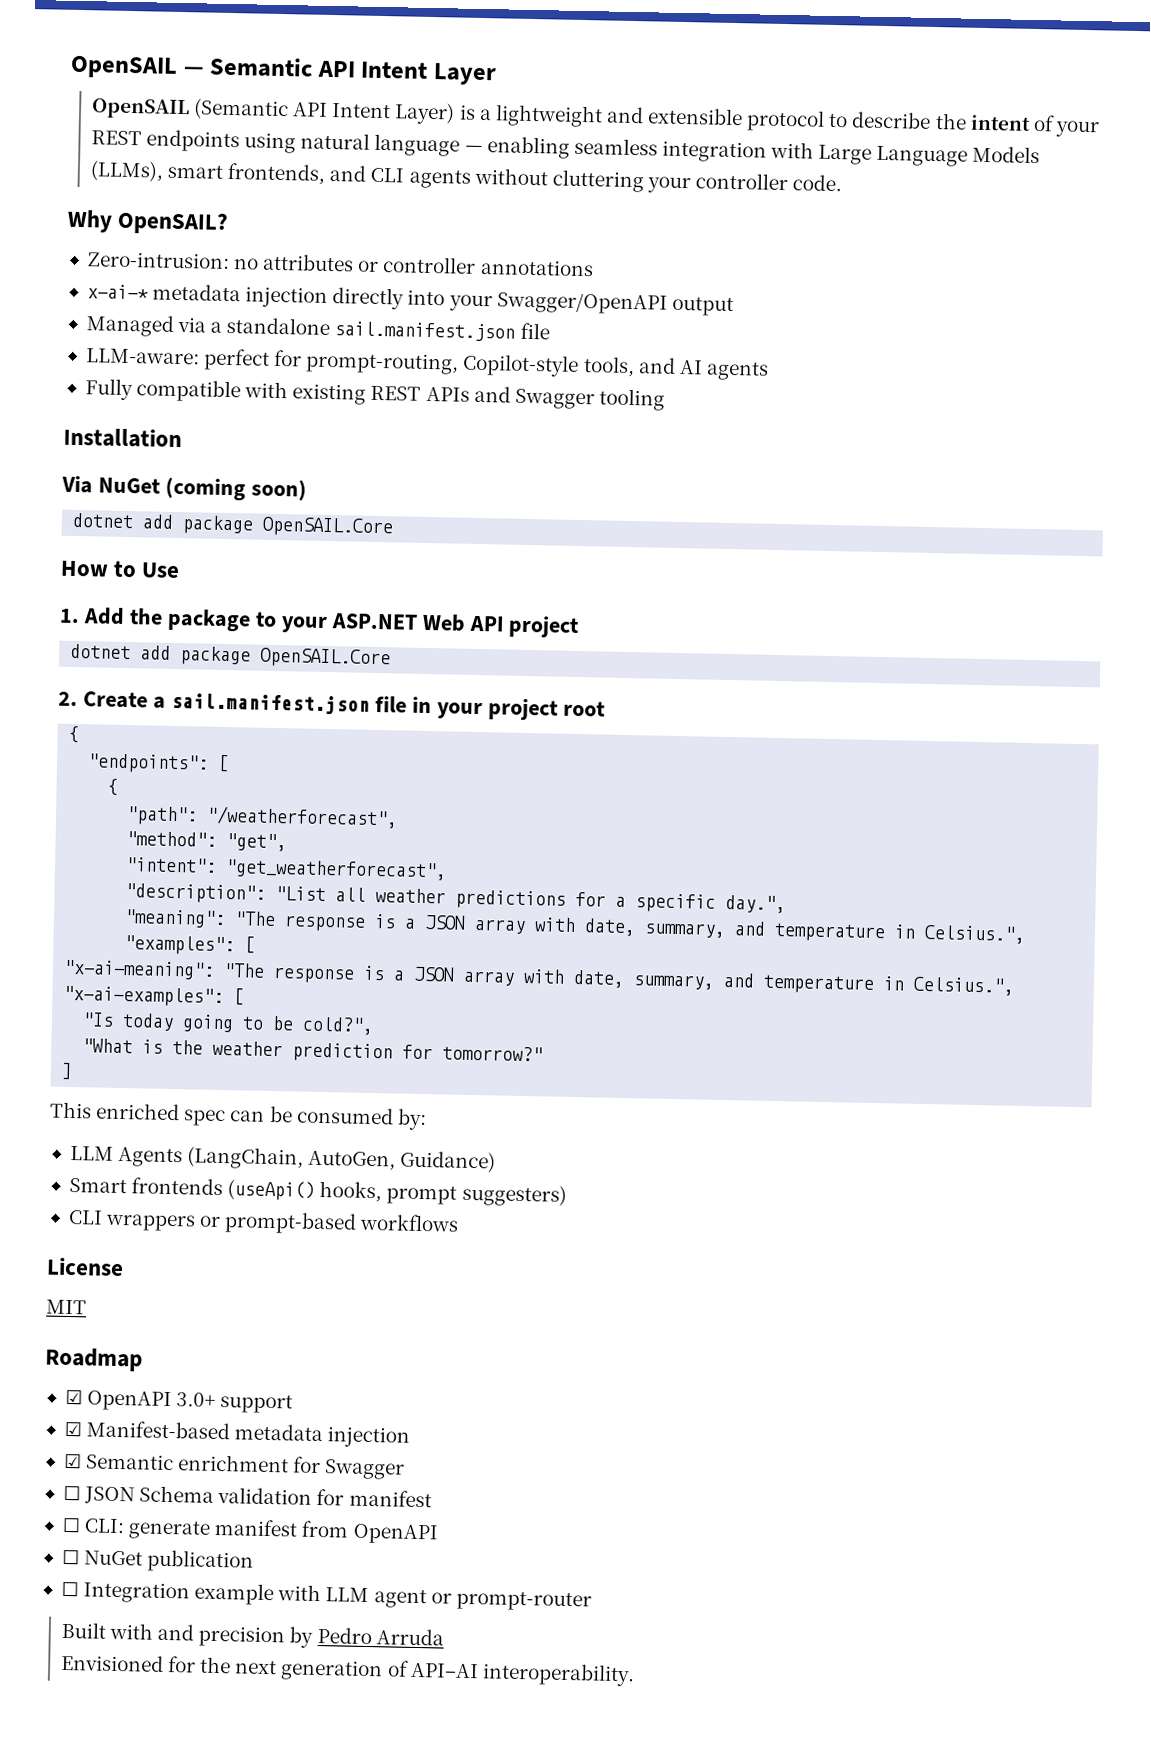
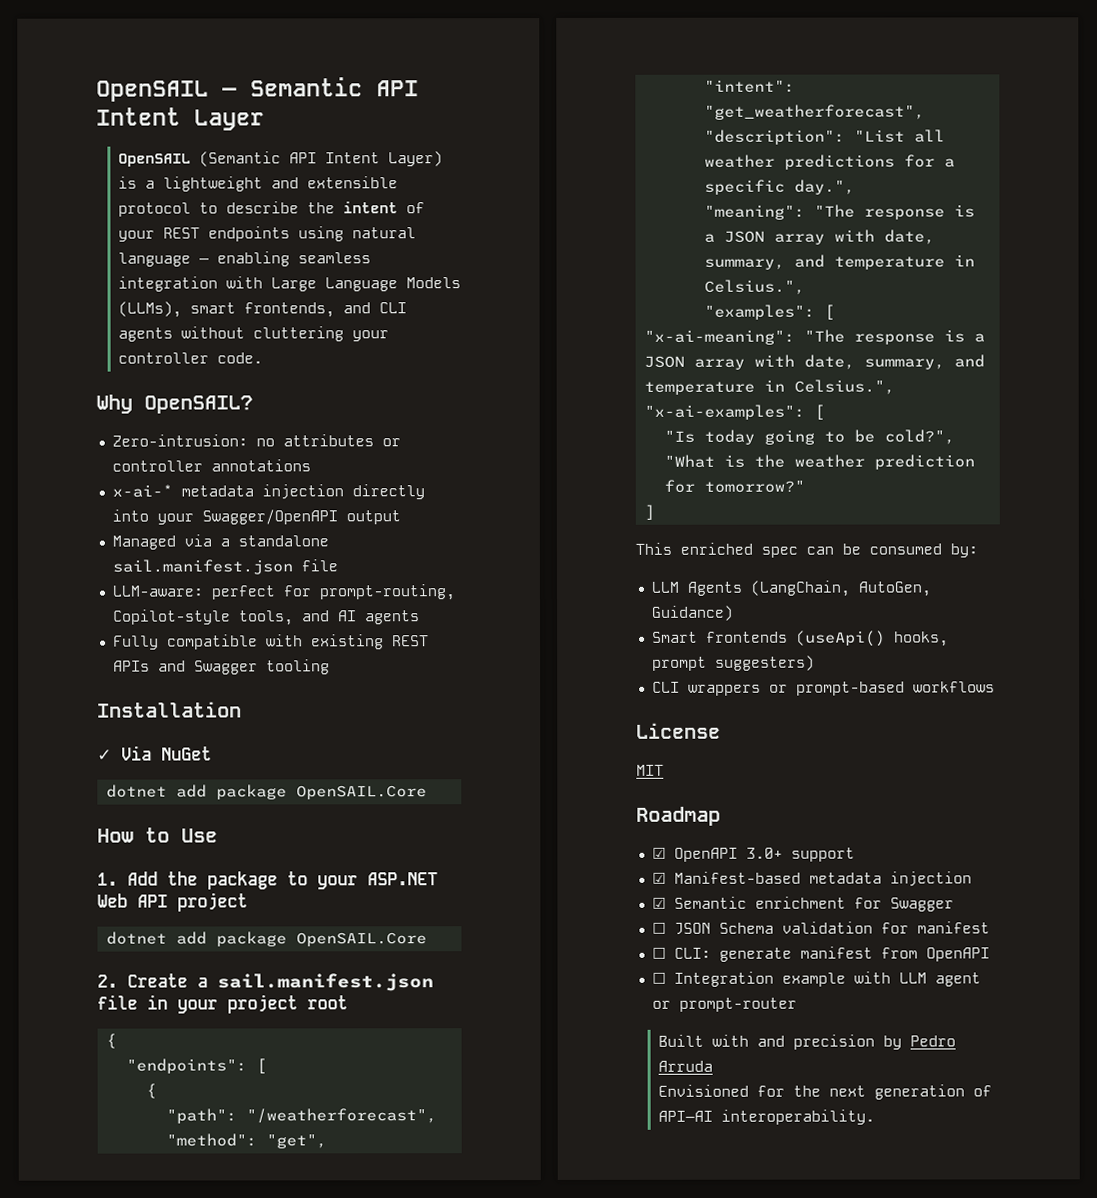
(182, 438) none -> [97,749,112,761] ✓
[164,476,307,501] (coming soon) -> (212, 753) none
[61,1549,255,1573] // ☐ NuGet publication -> (990, 954) none

